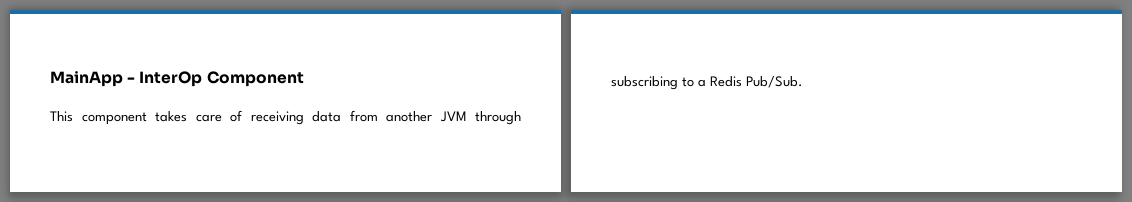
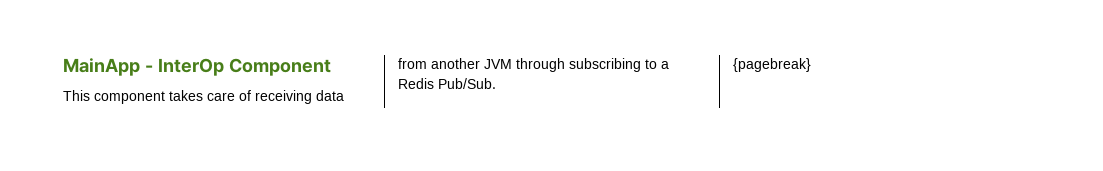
(803, 82) none -> [733,58,811,72] // {pagebreak}

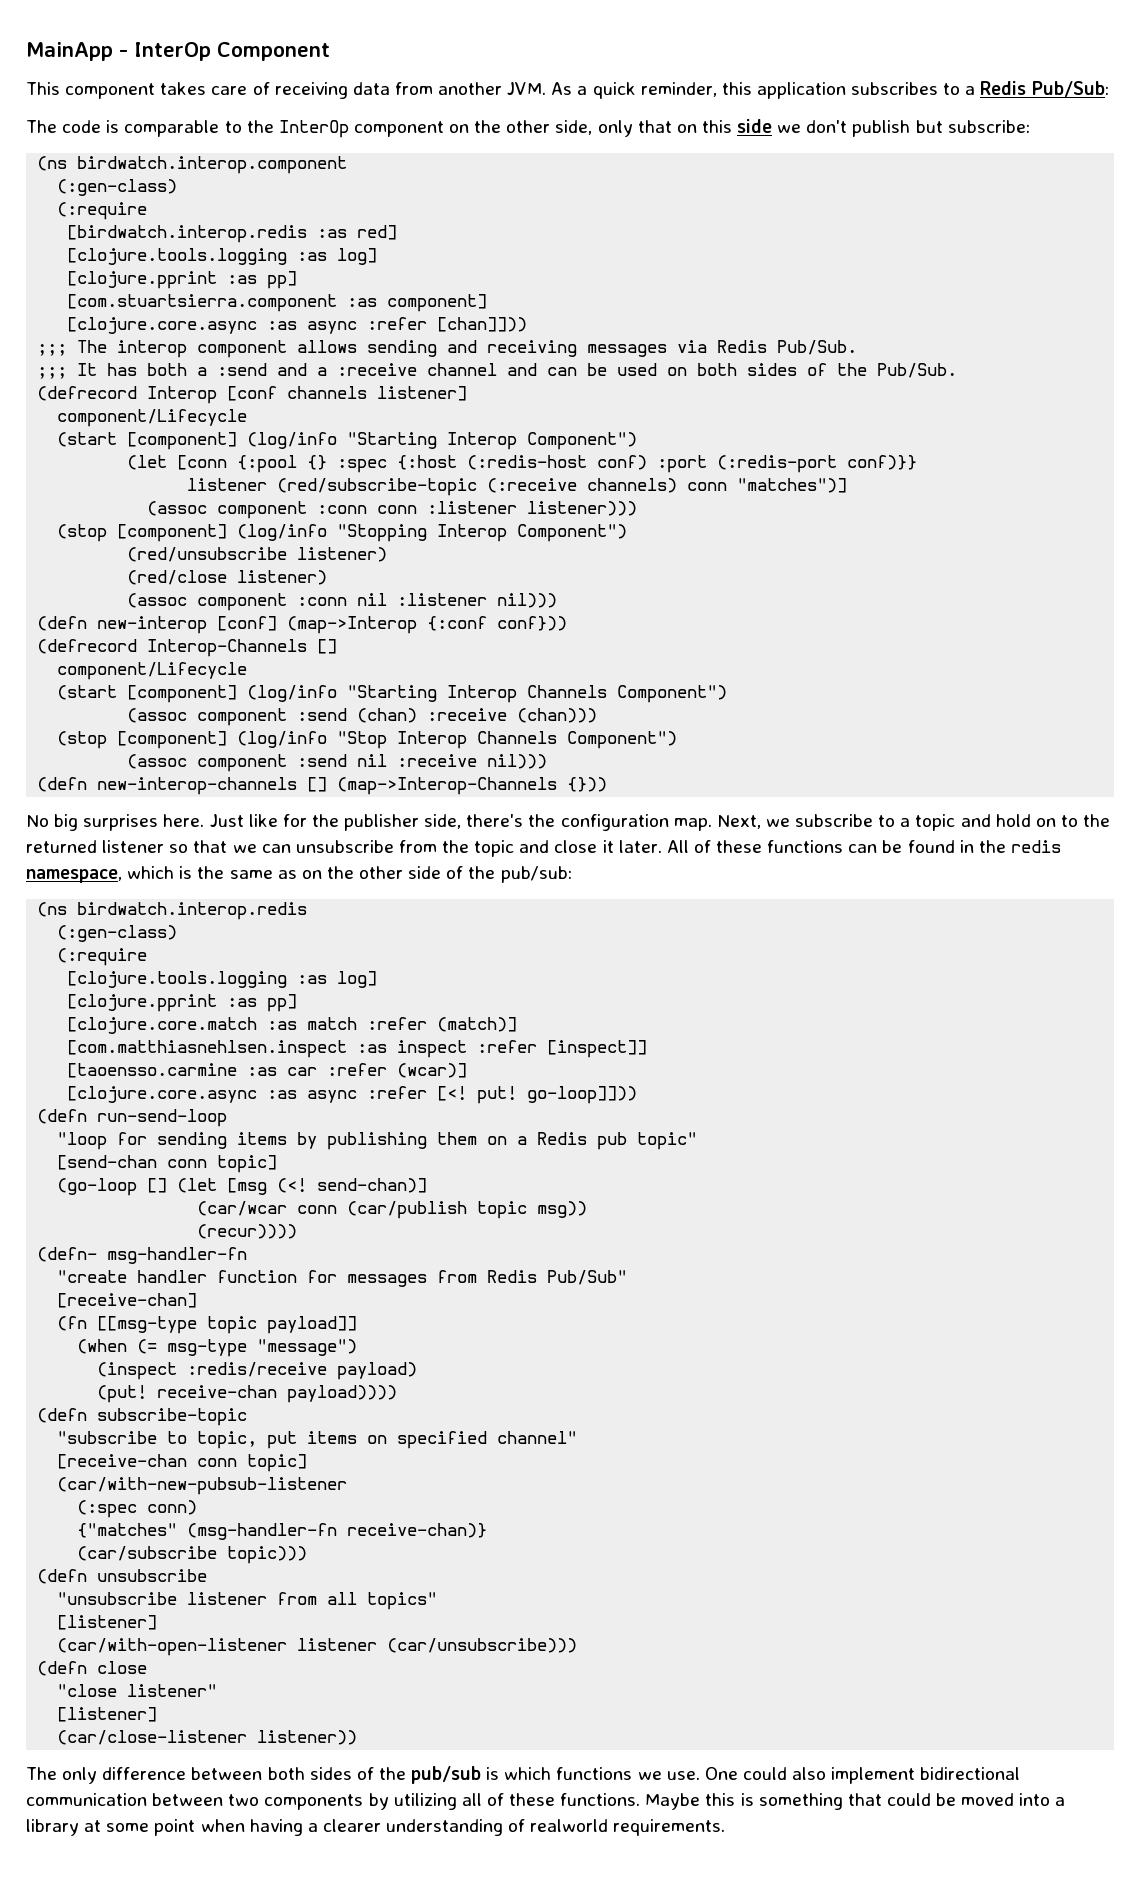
[484,58,669,72] [398,78,496,89] [733,58,811,72] JVM through subscribing to a Redis Pub/Sub. // {pagebreak} -> [507,81,1109,99] [26,119,1030,138] [37,156,348,174] [57,179,178,196] [57,202,148,220] [67,225,398,243] [67,248,378,265] [67,271,298,289] [67,294,488,312] [67,317,528,334] [37,340,858,358] [37,363,958,379] [37,386,468,404] [57,409,248,427] [57,432,638,450] [127,455,918,473] [187,478,848,496] [147,501,638,519] [57,524,628,542] [127,547,388,562] [127,570,328,585] [127,593,558,611] [37,616,568,634] [37,639,338,657] [57,662,248,680] [57,685,728,703] [127,708,598,726] [57,731,678,749] [127,754,548,772] [37,777,608,795] [26,814,1111,831] [26,840,1061,857] [26,866,572,883] [37,902,308,920] [57,925,178,942] [57,948,148,966] [67,971,378,988] [67,994,298,1012] [67,1017,518,1034] [67,1040,648,1058] [67,1063,468,1078] [67,1086,638,1104] [37,1109,228,1127] [57,1132,698,1150] [57,1155,278,1173] [57,1178,428,1196] [197,1201,588,1219] [197,1224,298,1239] [37,1247,248,1264] [57,1270,628,1287] [57,1293,198,1308] [57,1316,358,1334] [77,1339,358,1357] [97,1362,418,1380] [97,1385,398,1403] [37,1408,248,1426] [57,1431,578,1449] [57,1454,308,1472] [57,1477,348,1495] [77,1500,198,1518] [77,1523,488,1540] [77,1546,308,1564] [37,1569,208,1584] [57,1592,438,1610] [57,1615,158,1630] [57,1638,578,1656] [37,1661,148,1676] [57,1684,218,1697] [57,1707,158,1722] [57,1730,358,1745] [26,1766,1021,1784] [26,1793,1066,1810] [26,1819,726,1836] JVM. As a quick reminder, this application subscribes to a Redis Pub/Sub: // The code is comparable to the InterOp component on the other side, only that on this side we don't publish but subscribe: // (ns birdwatch.interop.component // (:gen-class) // (:require // [birdwatch.interop.redis :as red] // [clojure.tools.logging :as log] // [clojure.pprint :as pp] // [com.stuartsierra.component :as component] // [clojure.core.async :as async :refer [chan]])) // ;;; The interop component allows sending and receiving messages via Redis Pub/Sub. // ;;; It has both a :send and a :receive channel and can be used on both sides of the Pub/Sub. // (defrecord Interop [conf channels listener] // component/Lifecycle // (start [component] (log/info "Starting Interop Component") // (let [conn {:pool {} :spec {:host (:redis-host conf) :port (:redis-port conf)}} // listener (red/subscribe-topic (:receive channels) conn "matches")] // (assoc component :conn conn :listener listener))) // (stop [component] (log/info "Stopping Interop Component") // (red/unsubscribe listener) // (red/close listener) // (assoc component :conn nil :listener nil))) // (defn new-interop [conf] (map->Interop {:conf conf})) // (defrecord Interop-Channels [] // component/Lifecycle // (start [component] (log/info "Starting Interop Channels Component") // (assoc component :send (chan) :receive (chan))) // (stop [component] (log/info "Stop Interop Channels Component") // (assoc component :send nil :receive nil))) // (defn new-interop-channels [] (map->Interop-Channels {})) // No big surprises here. Just like for the publisher side, there's the configuration map. Next, we subscribe to a topic and hold on to the returned listener so that we can unsubscribe from the topic and close it later. All of these functions can be found in the redis namespace, which is the same as on the other side of the pub/sub: // (ns birdwatch.interop.redis // (:gen-class) // (:require // [clojure.tools.logging :as log] // [clojure.pprint :as pp] // [clojure.core.match :as match :refer (match)] // [com.matthiasnehlsen.inspect :as inspect :refer [inspect]] // [taoensso.carmine :as car :refer (wcar)] // [clojure.core.async :as async :refer [<! put! go-loop]])) // (defn run-send-loop // "loop for sending items by publishing them on a Redis pub topic" // [send-chan conn topic] // (go-loop [] (let [msg (<! send-chan)] // (car/wcar conn (car/publish topic msg)) // (recur)))) // (defn- msg-handler-fn // "create handler function for messages from Redis Pub/Sub" // [receive-chan] // (fn [[msg-type topic payload]] // (when (= msg-type "message") // (inspect :redis/receive payload) // (put! receive-chan payload)))) // (defn subscribe-topic // "subscribe to topic, put items on specified channel" // [receive-chan conn topic] // (car/with-new-pubsub-listener // (:spec conn) // {"matches" (msg-handler-fn receive-chan)} // (car/subscribe topic))) // (defn unsubscribe // "unsubscribe listener from all topics" // [listener] // (car/with-open-listener listener (car/unsubscribe))) // (defn close // "close listener" // [listener] // (car/close-listener listener)) // The only difference between both sides of the pub/sub is which functions we use. One could also implement bidirectional communication between two components by utilizing all of these functions. Maybe this is something that could be moved into a library at some point when having a clearer understanding of realworld requirements.

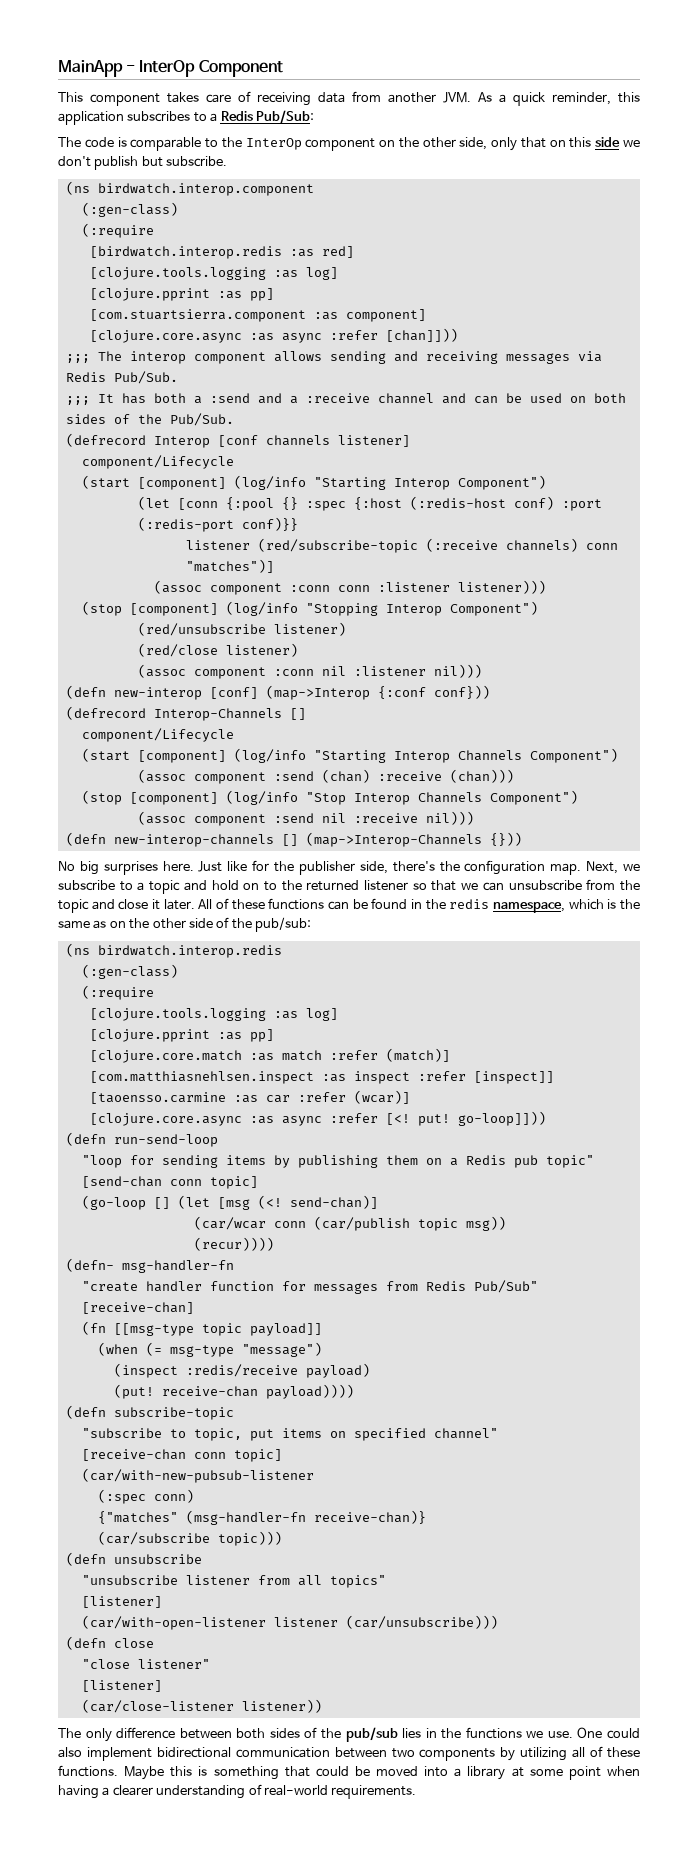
[947,120,1030,133] subscribe: -> [166,156,228,167] subscribe.
[486,1767,552,1780] is which -> [402,1728,462,1739] lies in the
[530,1819,609,1832] realworld -> [263,1785,328,1796] real-world

